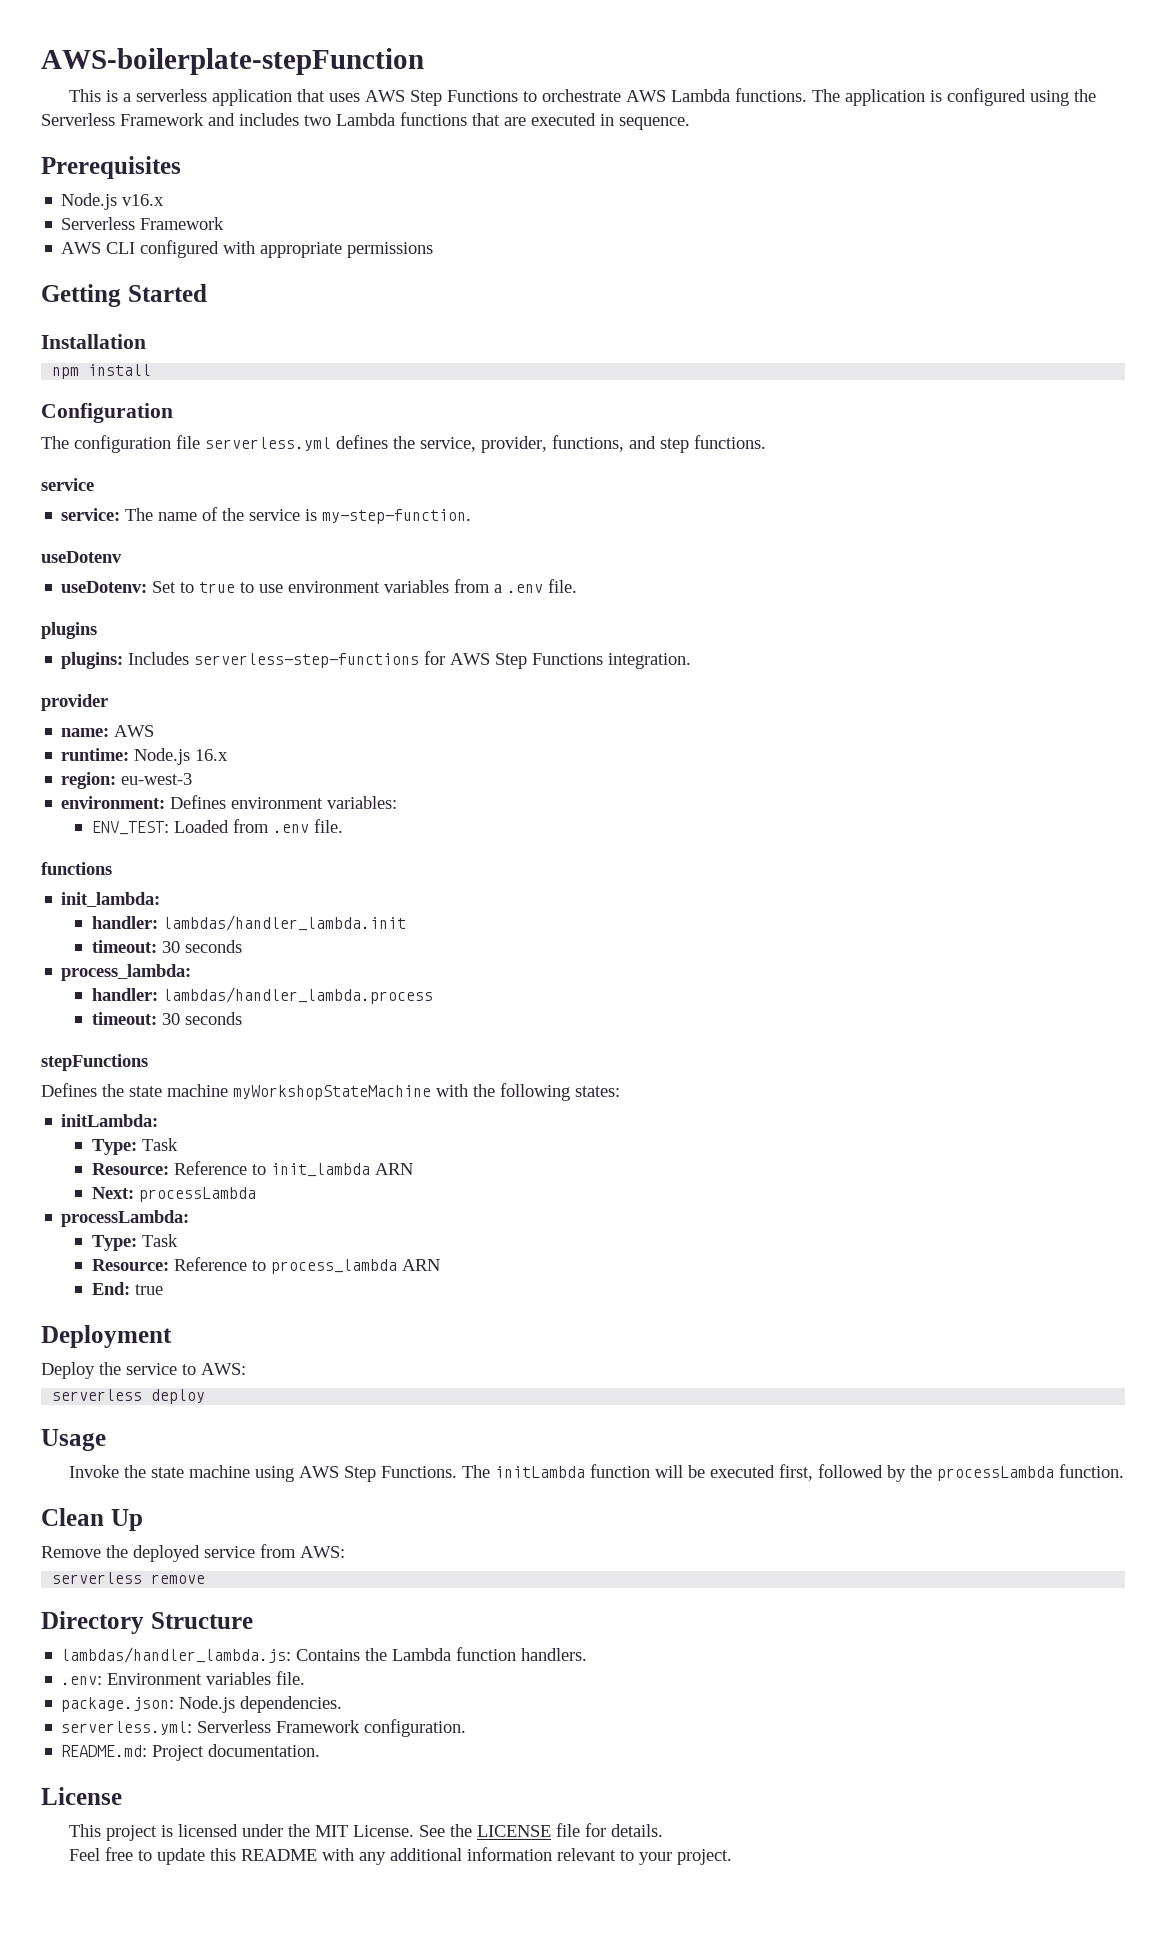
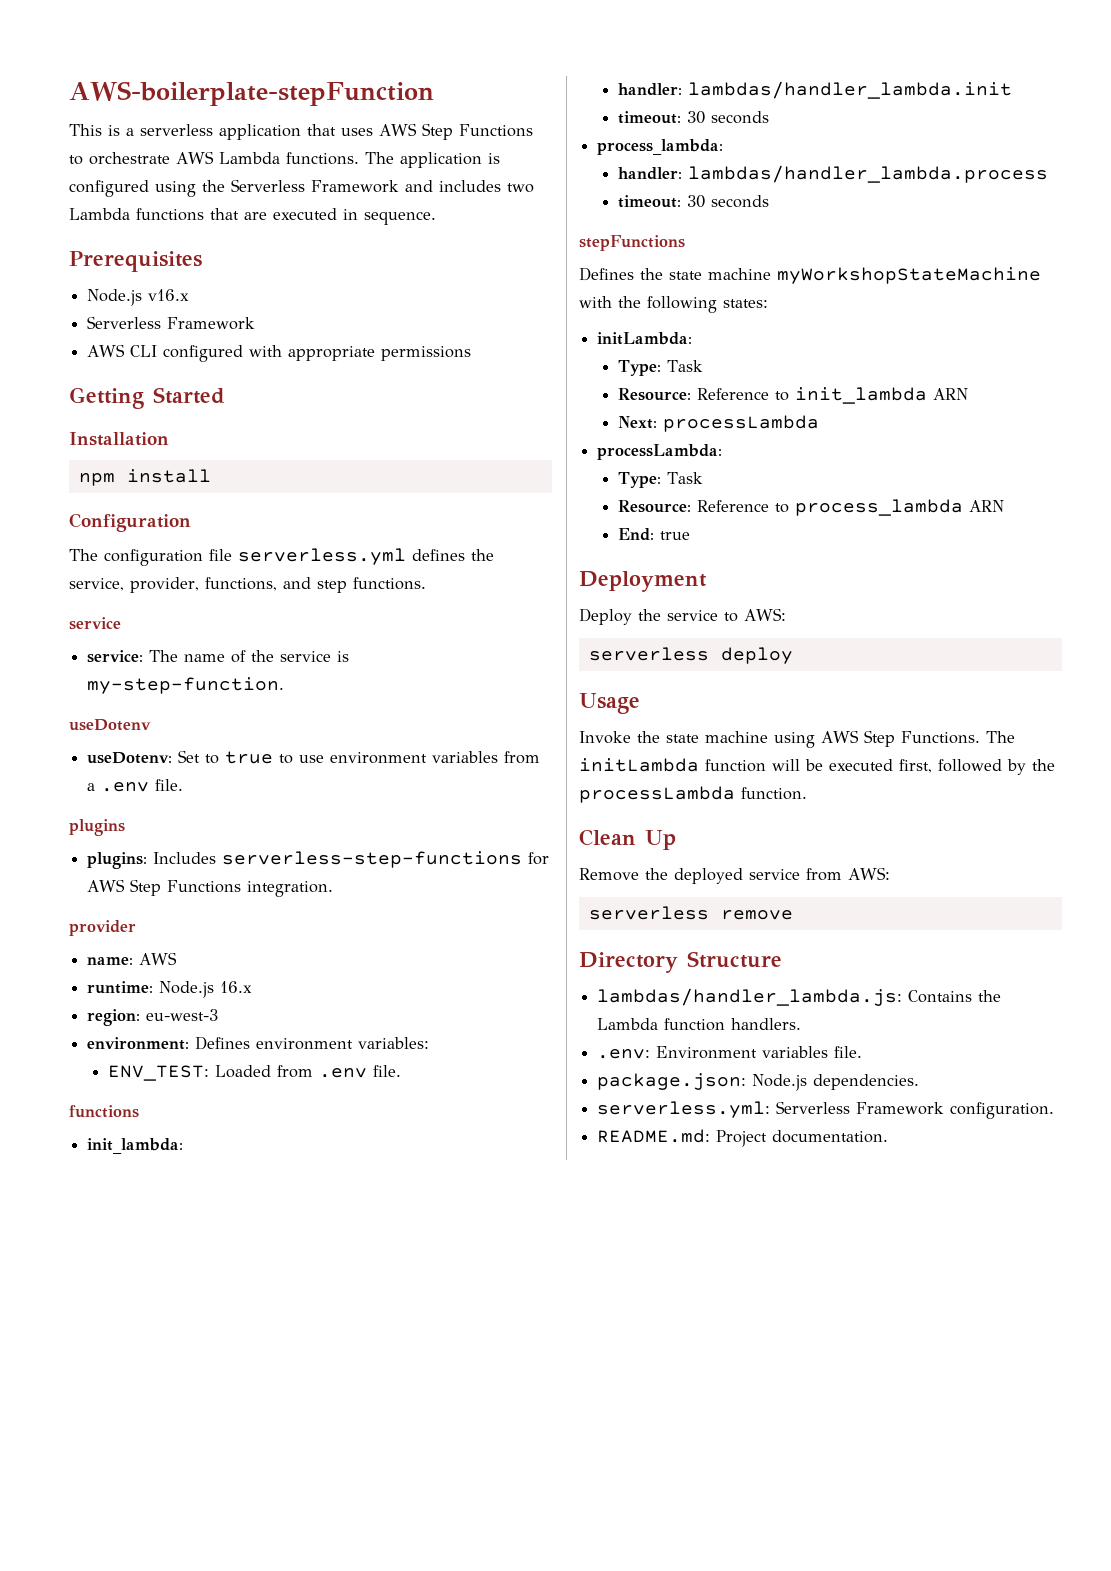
[41,1787,122,1805] [68,1823,663,1841] [68,1847,732,1865] // License // This project is licensed under the MIT License. See the LICENSE file for details. // Feel free to update this README with any additional information relevant to your project. -> (889, 1136) none

